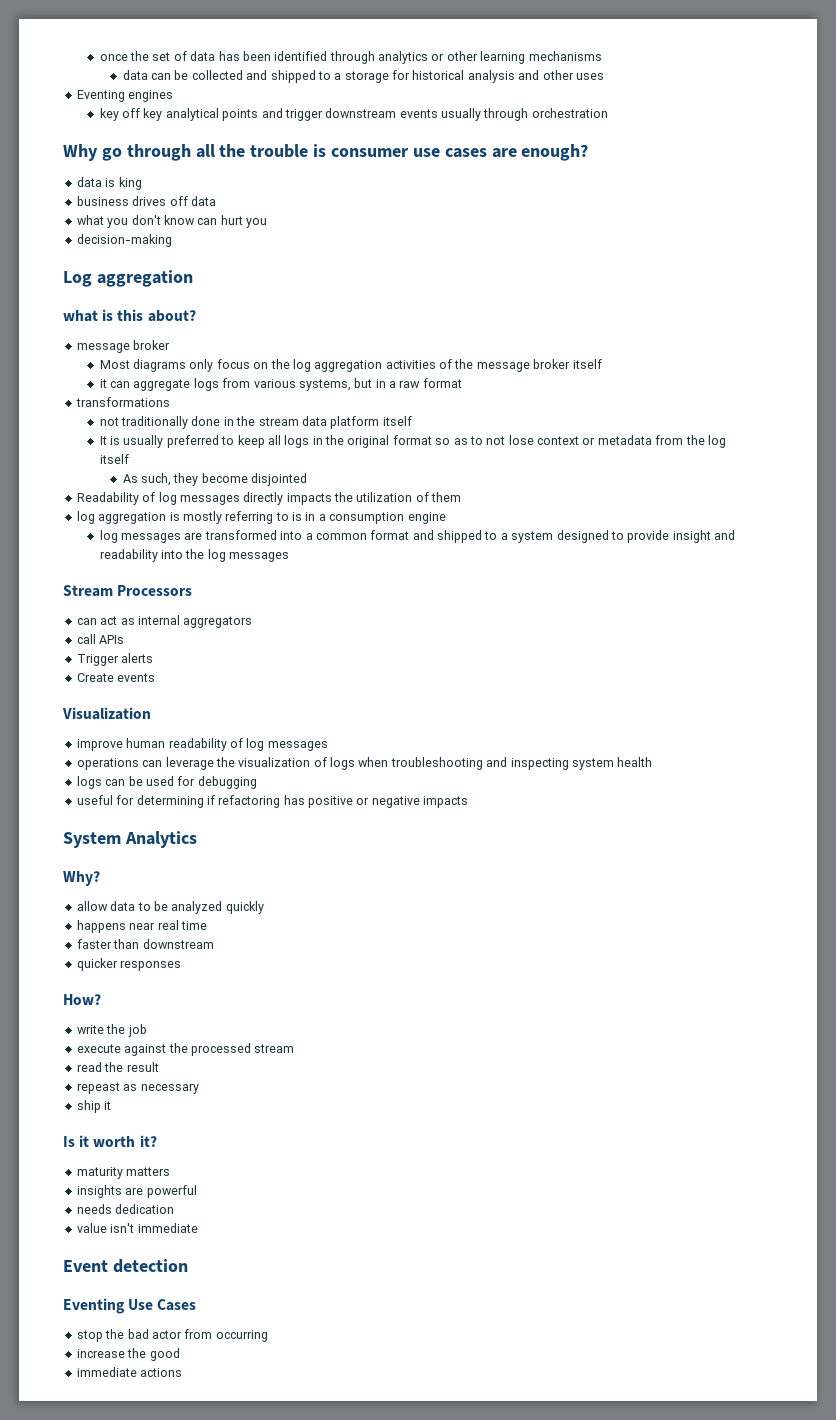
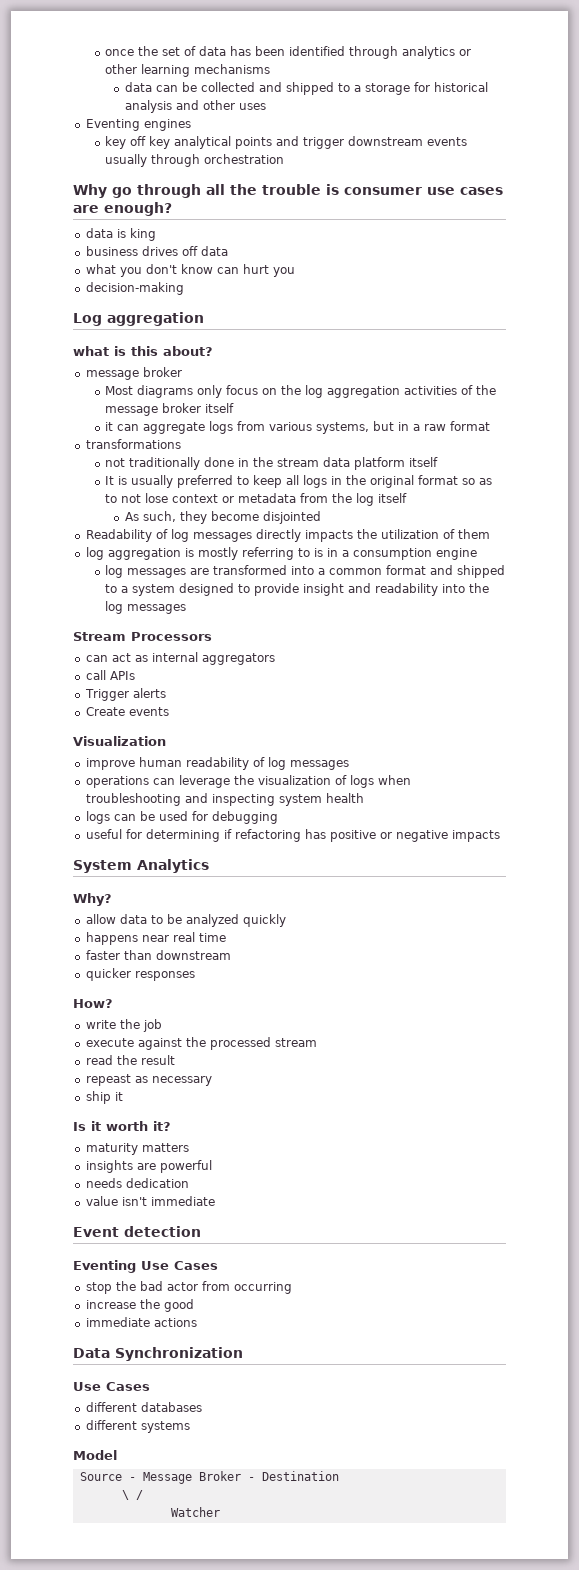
(183, 1372) none -> [73,1347,243,1361] [73,1382,150,1391] [85,1402,202,1412] [85,1420,190,1433] [73,1450,117,1460] [79,1471,339,1484] [121,1490,143,1500] [170,1507,220,1517] // Data Synchronization // Use Cases // different databases // different systems // Model // Source - Message Broker - Destination // \ / // Watcher

